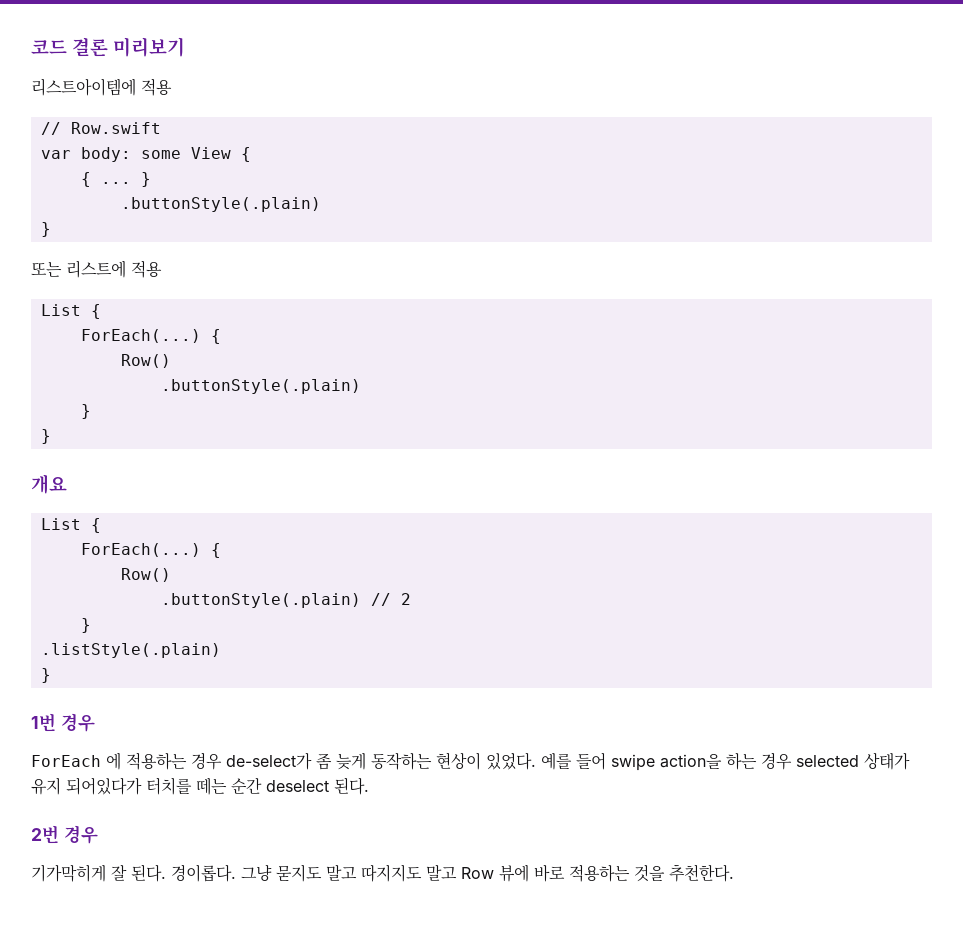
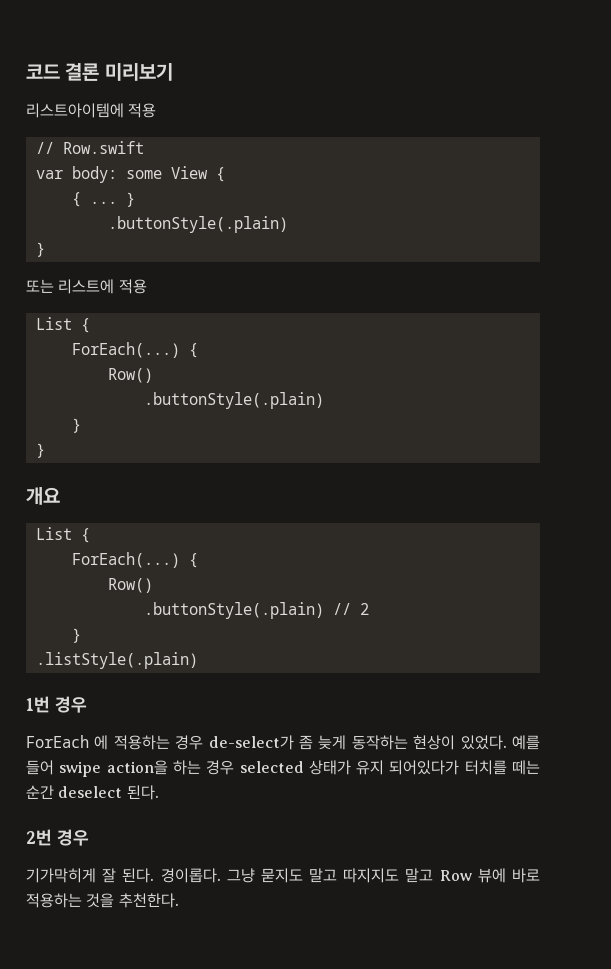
[40,668,51,683] // } -> (198, 660) none

